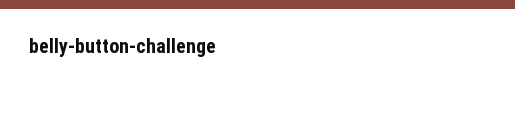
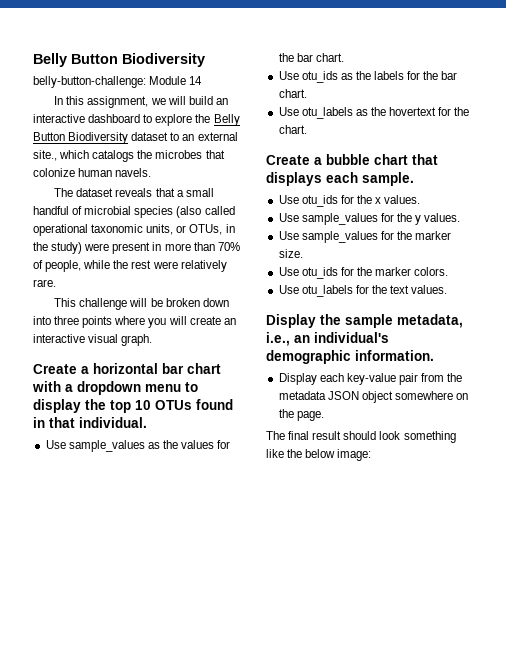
[29,38,216,57] belly-button-challenge -> [33,53,205,67] [33,76,203,88] [54,96,228,108] [33,114,240,126] [33,132,238,144] [33,150,225,162] [33,168,152,177] [54,188,214,197] [33,206,235,218] [33,224,235,236] [33,242,240,254] [33,260,227,272] [33,279,56,287] [54,298,229,310] [33,316,236,328] [33,334,153,346] [33,363,221,374] [32,381,198,395] [33,399,233,413] [33,417,147,428] [45,440,231,452] [278,53,344,62] [278,71,458,83] [278,89,307,98] [278,107,470,119] [278,125,307,134] [266,154,438,165] [266,172,414,186] [278,195,421,207] [278,213,461,225] [278,231,452,243] [278,249,303,258] [278,267,449,279] [278,285,448,297] [266,314,463,328] [266,332,389,346] [266,350,434,364] [278,373,463,385] [278,391,469,403] [278,409,324,421] [266,431,456,443] [266,449,372,461] Belly Button Biodiversity // belly-button-challenge: Module 14 // In this assignment, we will build an interactive dashboard to explore the Belly Button Biodiversity dataset to an external site., which catalogs the microbes that colonize human navels. // The dataset reveals that a small handful of microbial species (also called operational taxonomic units, or OTUs, in the study) were present in more than 70% of people, while the rest were relatively rare. // This challenge will be broken down into three points where you will create an interactive visual graph. // Create a horizontal bar chart with a dropdown menu to display the top 10 OTUs found in that individual. // Use sample_values as the values for the bar chart. // Use otu_ids as the labels for the bar chart. // Use otu_labels as the hovertext for the chart. // Create a bubble chart that displays each sample. // Use otu_ids for the x values. // Use sample_values for the y values. // Use sample_values for the marker size. // Use otu_ids for the marker colors. // Use otu_labels for the text values. // Display the sample metadata, i.e., an individual's demographic information. // Display each key-value pair from the metadata JSON object somewhere on the page. // The final result should look something like the below image:

